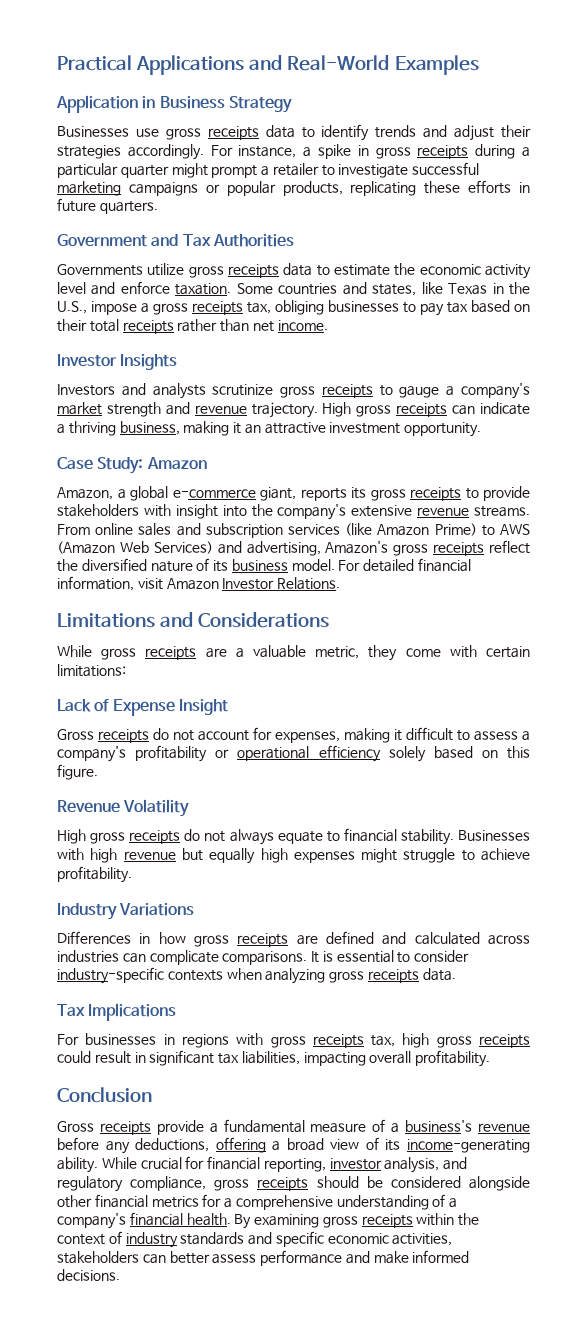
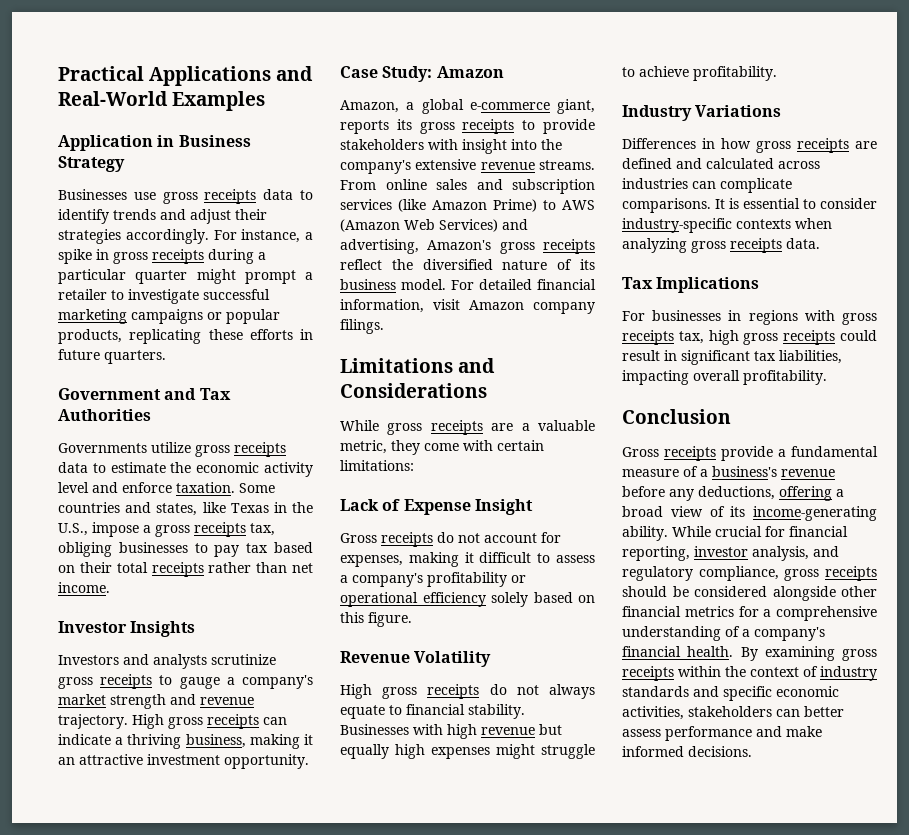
[222,577,341,590] Investor Relations. -> [533,302,595,314] [340,319,384,334] company filings.

